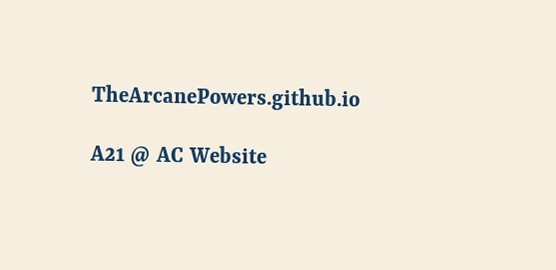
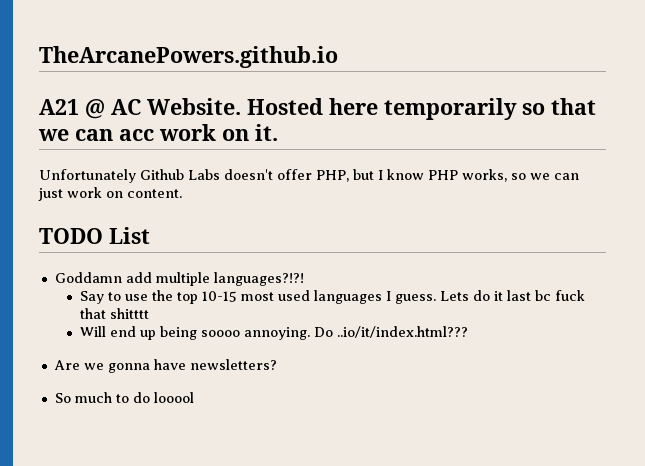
[188,145,268,164] Website -> [147,98,596,120] [38,124,278,141] [39,169,579,183] [38,187,182,201] [39,227,150,244] [54,272,304,286] [79,290,585,304] [79,308,149,319] [79,326,468,340] [53,359,277,373] [54,392,194,403] Website. Hosted here temporarily so that we can acc work on it. // Unfortunately Github Labs doesn't offer PHP, but I know PHP works, so we can just work on content. // TODO List // Goddamn add multiple languages?!?! // Say to use the top 10-15 most used languages I guess. Lets do it last bc fuck that shitttt // Will end up being soooo annoying. Do ..io/it/index.html??? // Are we gonna have newsletters? // So much to do looool

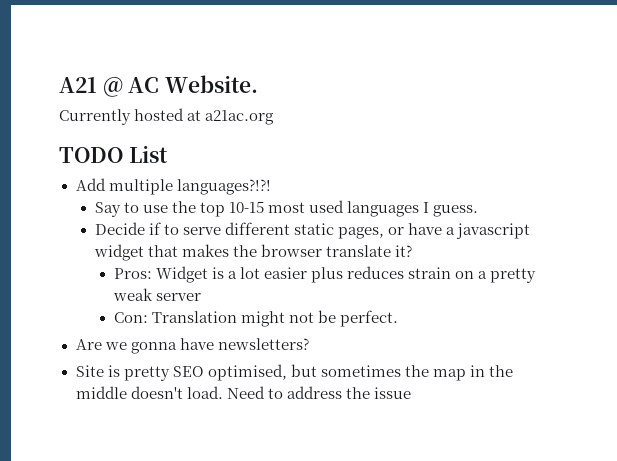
[39,46,338,68] TheArcanePowers.github.io // -> (59, 85) none
[247,98,596,120] [38,124,278,141] [39,169,579,183] [38,187,182,201] Hosted here temporarily so that we can acc work on it. // Unfortunately Github Labs doesn't offer PHP, but I know PHP works, so we can just work on content. -> [59,108,275,125] // Currently hosted at a21ac.org
[54,272,152,283] Goddamn add -> [75,178,106,191] Add
[439,290,585,301] [79,308,149,319] [79,326,468,340] Lets do it last bc fuck that shitttt // Will end up being soooo annoying. Do ..io/it/index.html??? -> [94,222,531,239] [93,244,412,261] [113,266,537,283] [112,288,201,301] [113,310,399,327] // Decide if to serve different static pages, or have a javascript widget that makes the browser translate it? // Pros: Widget is a lot easier plus reduces strain on a pretty weak server // Con: Translation might not be perfect.
[54,392,194,403] So much to do looool -> [75,364,513,381] [75,386,411,399] Site is pretty SEO optimised, but sometimes the map in the middle doesn't load. Need to address the issue

